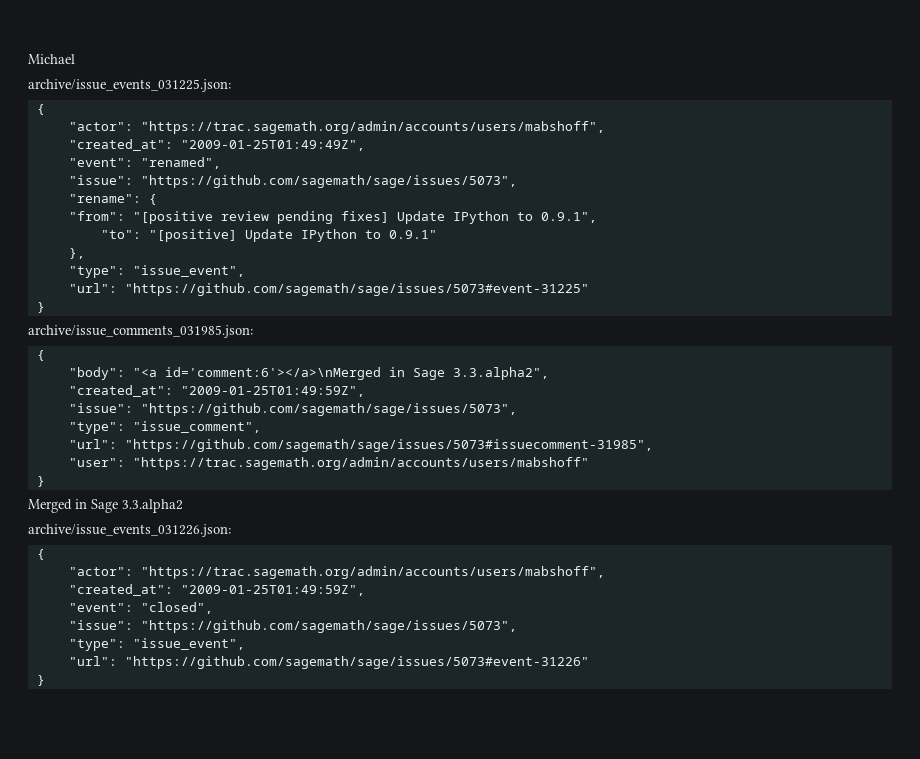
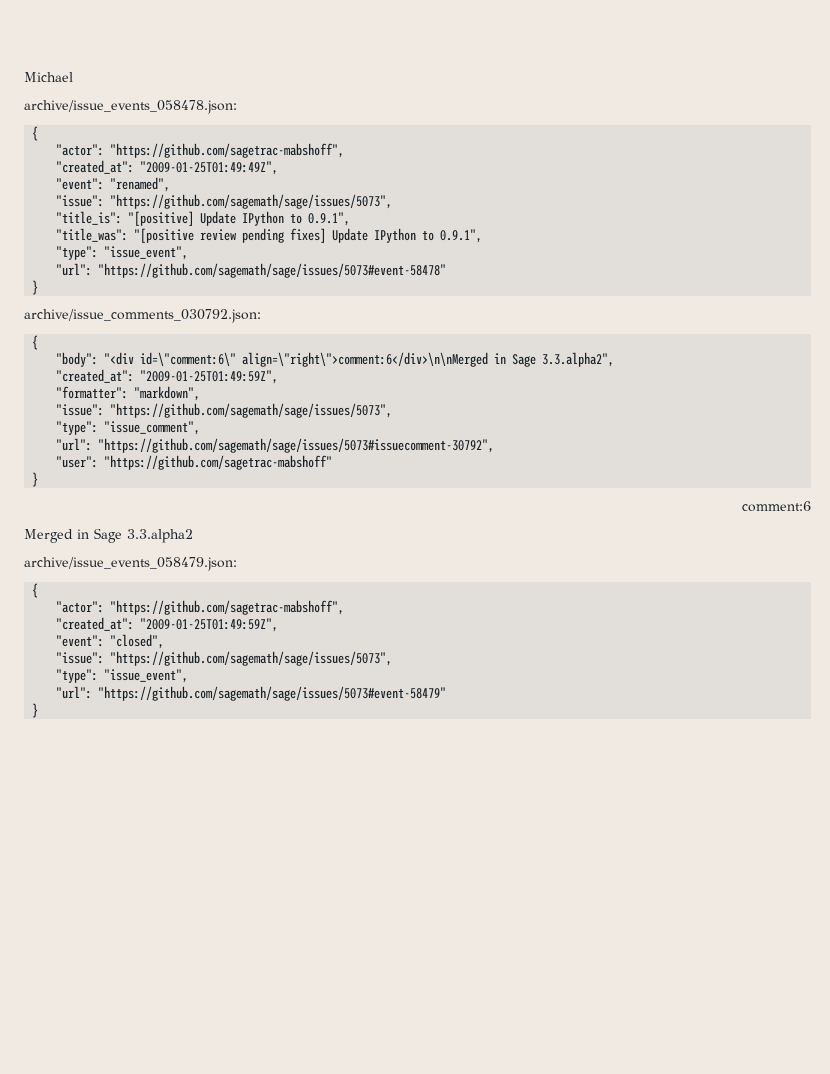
[28,79,231,92] [36,104,45,115] [68,121,605,134] archive/issue_events_031225.json: // { // "actor": "https://trac.sagemath.org/admin/accounts/users/mabshoff", -> [24,100,237,114] [32,126,39,141] [56,143,345,158] archive/issue_events_058478.json: // { // "actor": "https://github.com/sagetrac-mabshoff",
[68,194,157,205] [68,211,125,221] "rename": { // "from": -> [56,211,351,226] [56,228,129,242] "title_is": "[positive] Update IPython to 0.9.1", // "title_was":
[100,229,437,242] [68,248,85,259] [68,265,245,278] [68,283,589,296] [36,302,45,313] [28,325,253,338] // "to": "[positive] Update IPython to 0.9.1" // }, // "type": "issue_event", // "url": "https://github.com/sagemath/sage/issues/5073#event-31225" // } // archive/issue_comments_031985.json: -> [56,246,189,260] [56,263,447,278] [32,280,39,295] [24,309,261,323] // "type": "issue_event", // "url": "https://github.com/sagemath/sage/issues/5073#event-58478" // } // archive/issue_comments_030792.json:
[132,367,381,380] "<a id='comment:6'></a>\nMerged -> [104,352,489,367] "<div id=\"comment:6\" align=\"right\">comment:6</div>\n\nMerged
(365, 391) none -> [56,386,201,401] // "formatter": "markdown",
[124,439,653,452] "https://github.com/sagemath/sage/issues/5073#issuecomment-31985", -> [98,438,495,453] "https://github.com/sagemath/sage/issues/5073#issuecomment-30792",
[132,457,589,470] [36,476,45,487] "https://trac.sagemath.org/admin/accounts/users/mabshoff" // } -> [104,455,333,470] [32,472,39,487] [742,501,811,512] "https://github.com/sagetrac-mabshoff" // } // comment:6
[28,524,231,537] [36,549,45,560] [68,566,605,579] archive/issue_events_031226.json: // { // "actor": "https://trac.sagemath.org/admin/accounts/users/mabshoff", -> [24,557,237,571] [32,583,39,598] [56,600,345,615] archive/issue_events_058479.json: // { // "actor": "https://github.com/sagetrac-mabshoff",
[124,656,589,669] "https://github.com/sagemath/sage/issues/5073#event-31226" -> [98,686,447,701] "https://github.com/sagemath/sage/issues/5073#event-58479"

